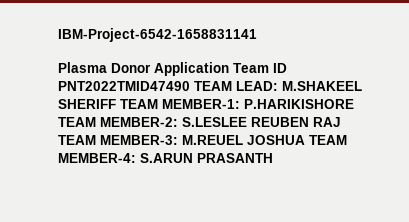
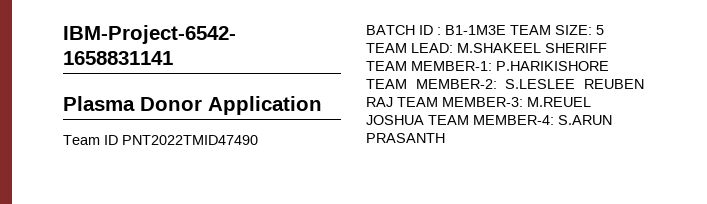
(229, 69) none -> (322, 105) //
(190, 86) none -> [366,25,604,35] // BATCH ID : B1-1M3E TEAM SIZE: 5

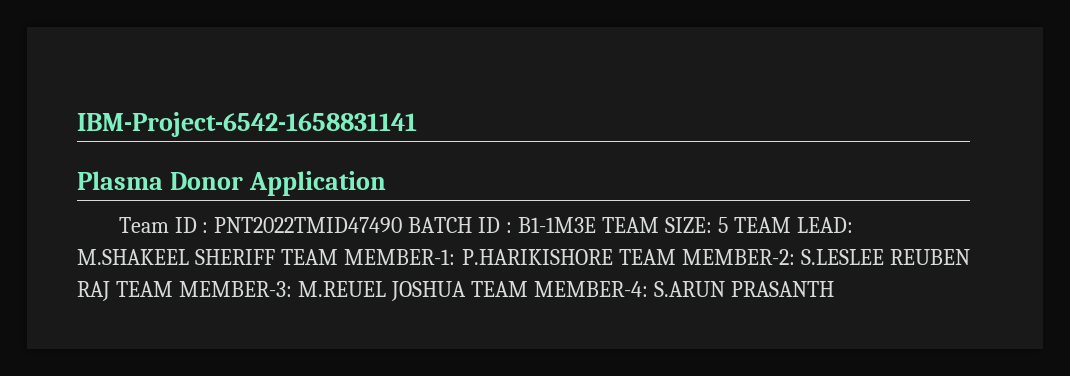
(118, 140) none -> [202,222,209,233] :
(258, 140) // -> (403, 225) none

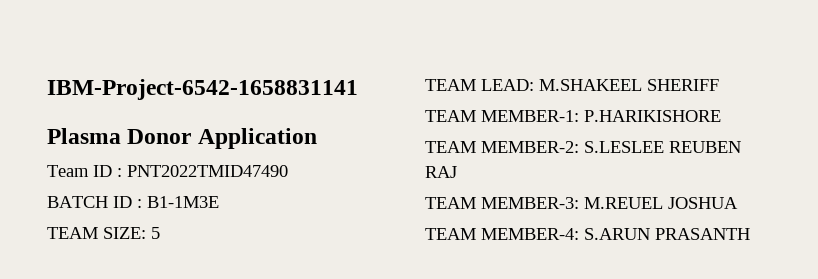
(403, 225) none -> (288, 171) //
(597, 225) none -> (219, 202) //
(728, 225) none -> (160, 233) //
(276, 257) none -> (719, 85) //
(613, 257) none -> (721, 116) //
(110, 291) none -> (457, 172) //
(466, 291) none -> (738, 203) //

